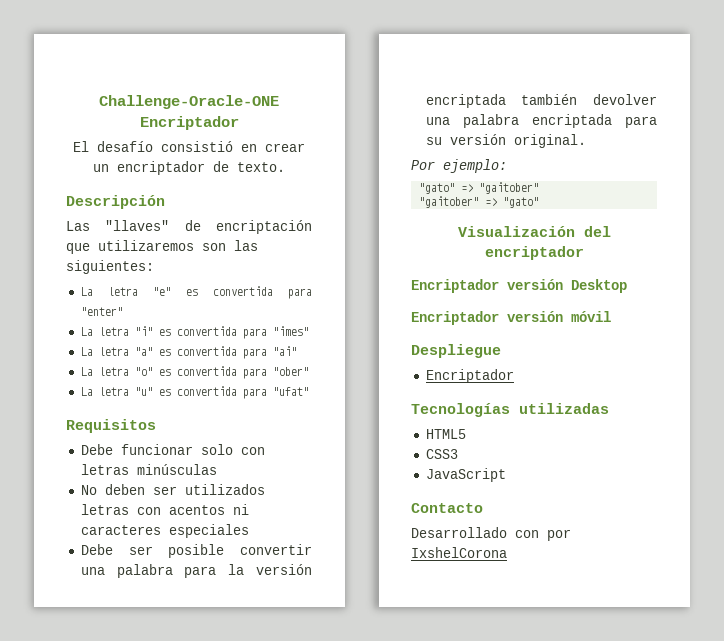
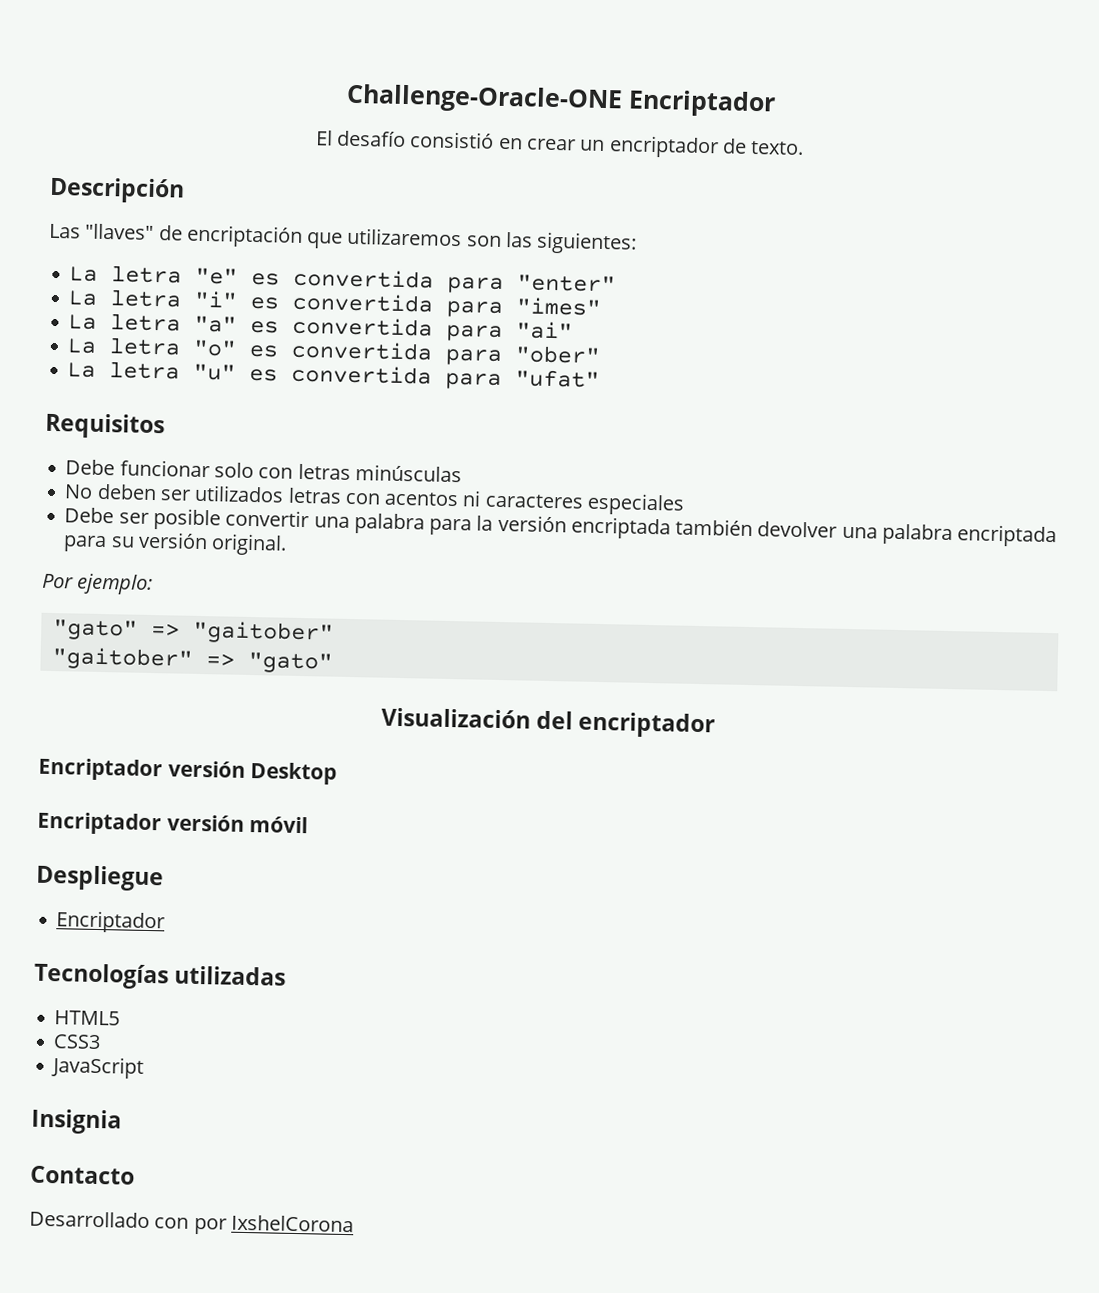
(506, 475) none -> [31,1108,122,1135] // Insignia

